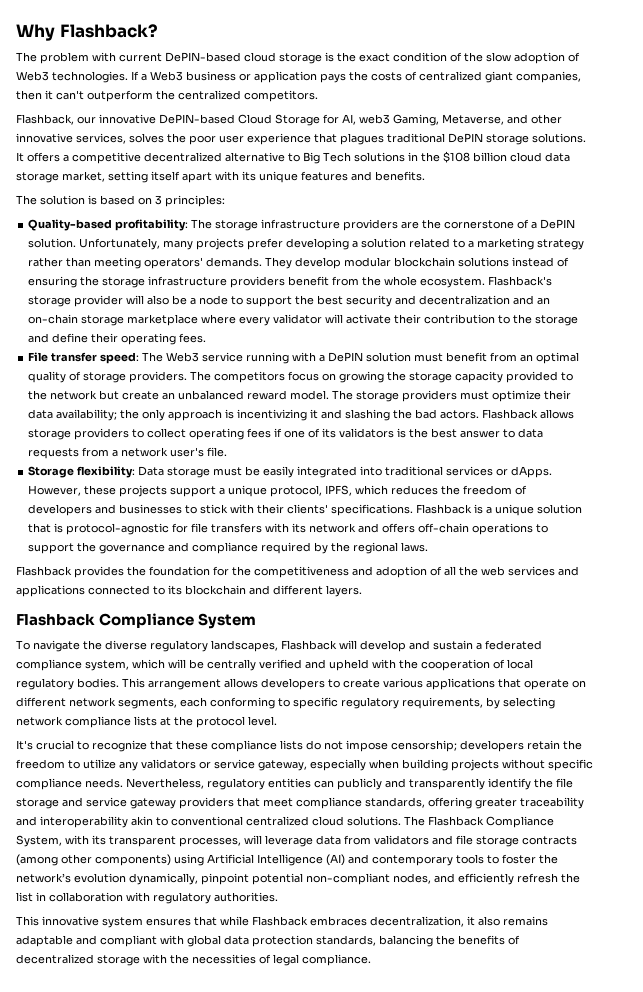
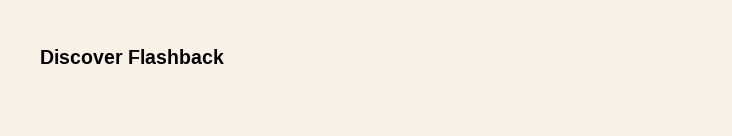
[16,24,158,41] [16,52,580,64] [16,71,581,83] [16,90,318,102] [16,114,562,126] [16,133,586,145] [16,151,570,164] [16,171,425,183] [16,195,225,207] [28,219,576,231] [28,238,585,250] [28,257,570,269] [28,276,553,288] [28,295,551,307] [28,314,579,326] [28,333,207,345] [28,352,580,364] [28,371,574,383] [28,390,572,402] [28,409,575,421] [28,428,544,440] [28,447,228,459] [28,466,553,478] [28,485,528,497] [28,504,583,516] [28,523,549,535] [28,542,429,554] [16,566,579,578] [16,585,362,597] [16,613,257,629] [16,640,542,652] [16,659,533,671] [16,678,586,690] [16,697,555,709] [16,716,277,728] [16,740,582,752] [16,759,593,771] [16,778,573,790] [16,797,584,809] [16,816,554,828] [16,835,577,847] [16,854,558,866] [16,873,580,885] [16,892,278,904] [16,916,548,928] [16,935,520,947] [16,954,371,966] Why Flashback? // The problem with current DePIN-based cloud storage is the exact condition of the slow adoption of Web3 technologies. If a Web3 business or application pays the costs of centralized giant companies, then it can't outperform the centralized competitors. // Flashback, our innovative DePIN-based Cloud Storage for AI, web3 Gaming, Metaverse, and other innovative services, solves the poor user experience that plagues traditional DePIN storage solutions. It offers a competitive decentralized alternative to Big Tech solutions in the $108 billion cloud data storage market, setting itself apart with its unique features and benefits. // The solution is based on 3 principles: // Quality-based profitability: The storage infrastructure providers are the cornerstone of a DePIN solution. Unfortunately, many projects prefer developing a solution related to a marketing strategy rather than meeting operators' demands. They develop modular blockchain solutions instead of ensuring the storage infrastructure providers benefit from the whole ecosystem. Flashback's storage provider will also be a node to support the best security and decentralization and an on-chain storage marketplace where every validator will activate their contribution to the storage and define their operating fees. // File transfer speed: The Web3 service running with a DePIN solution must benefit from an optimal quality of storage providers. The competitors focus on growing the storage capacity provided to the network but create an unbalanced reward model. The storage providers must optimize their data availability; the only approach is incentivizing it and slashing the bad actors. Flashback allows storage providers to collect operating fees if one of its validators is the best answer to data requests from a network user's file. // Storage flexibility: Data storage must be easily integrated into traditional services or dApps. However, these projects support a unique protocol, IPFS, which reduces the freedom of developers and businesses to stick with their clients' specifications. Flashback is a unique solution that is protocol-agnostic for file transfers with its network and offers off-chain operations to support the governance and compliance required by the regional laws. // Flashback provides the foundation for the competitiveness and adoption of all the web services and applications connected to its blockchain and different layers. // Flashback Compliance System // To navigate the diverse regulatory landscapes, Flashback will develop and sustain a federated compliance system, which will be centrally verified and upheld with the cooperation of local regulatory bodies. This arrangement allows developers to create various applications that operate on different network segments, each conforming to specific regulatory requirements, by selecting network compliance lists at the protocol level. // It's crucial to recognize that these compliance lists do not impose censorship; developers retain the freedom to utilize any validators or service gateway, especially when building projects without specific compliance needs. Nevertheless, regulatory entities can publicly and transparently identify the file storage and service gateway providers that meet compliance standards, offering greater traceability and interoperability akin to conventional centralized cloud solutions. The Flashback Compliance System, with its transparent processes, will leverage data from validators and file storage contracts (among other components) using Artificial Intelligence (AI) and contemporary tools to foster the network’s evolution dynamically, pinpoint potential non-compliant nodes, and efficiently refresh the list in collaboration with regulatory authorities. // This innovative system ensures that while Flashback embraces decentralization, it also remains adaptable and compliant with global data protection standards, balancing the benefits of decentralized storage with the necessities of legal compliance. -> [40,49,225,64] Discover Flashback

